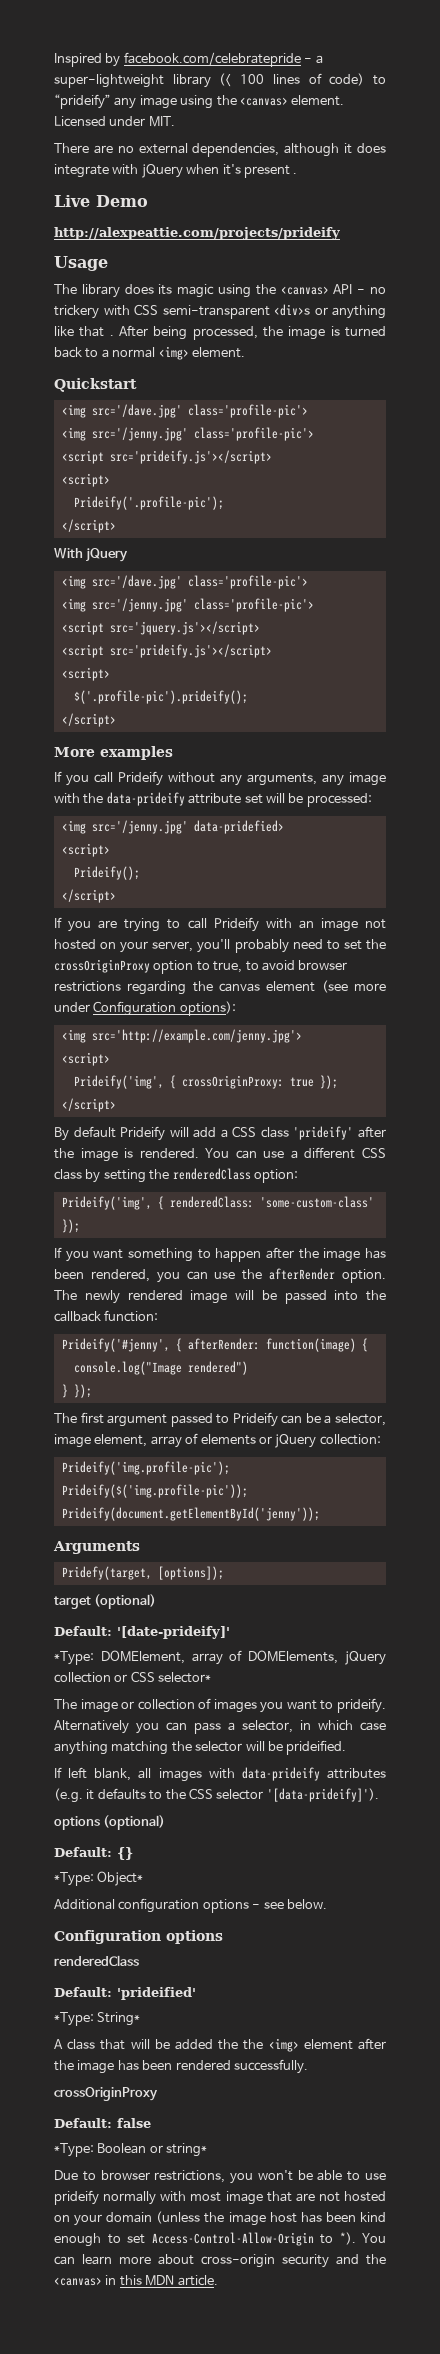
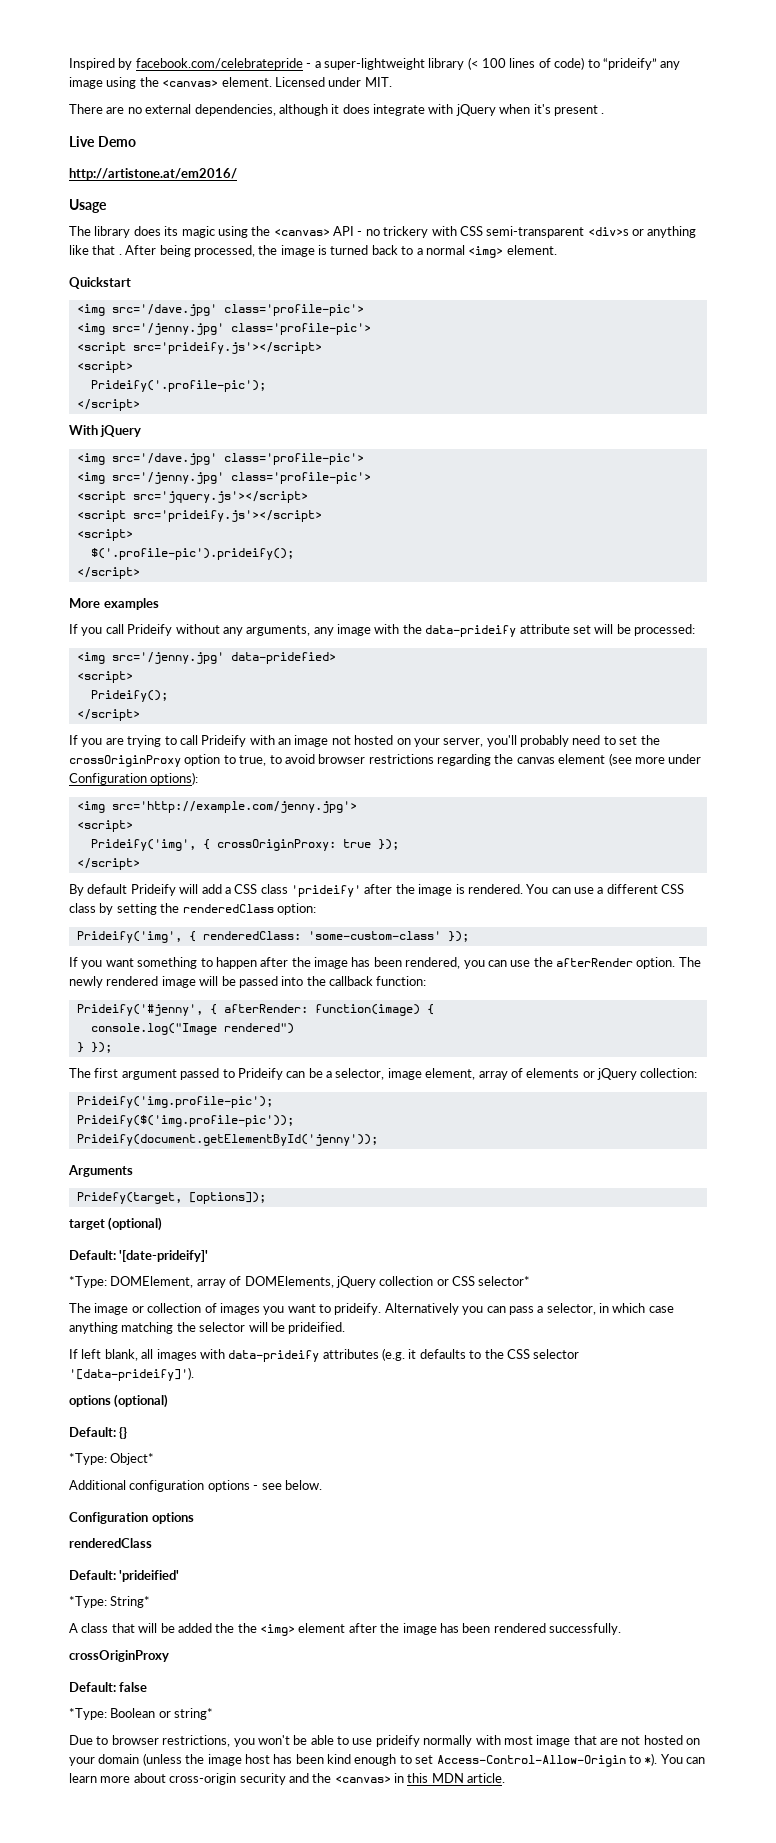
[54,227,340,240] http://alexpeattie.com/projects/prideify -> [69,168,237,180] http://artistone.at/em2016/

